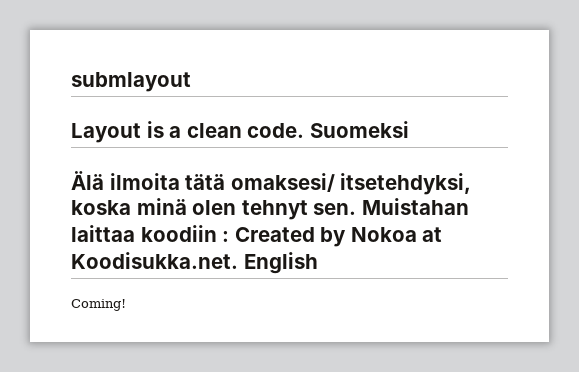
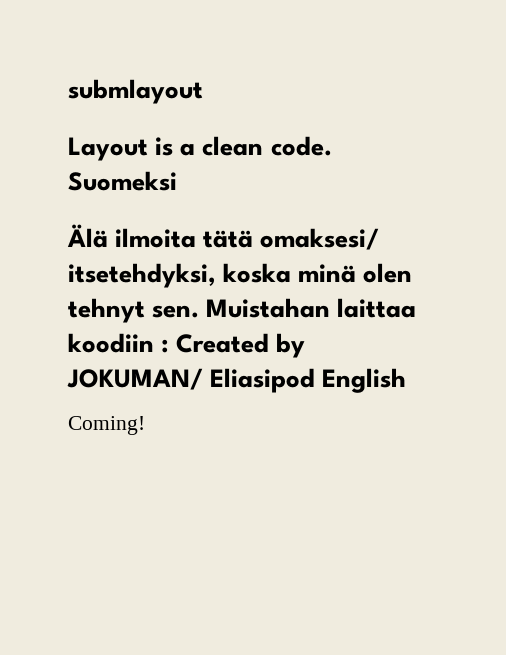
[350,227,443,242] [71,252,238,269] Nokoa at Koodisukka.net. -> [67,368,316,393] JOKUMAN/ Eliasipod

